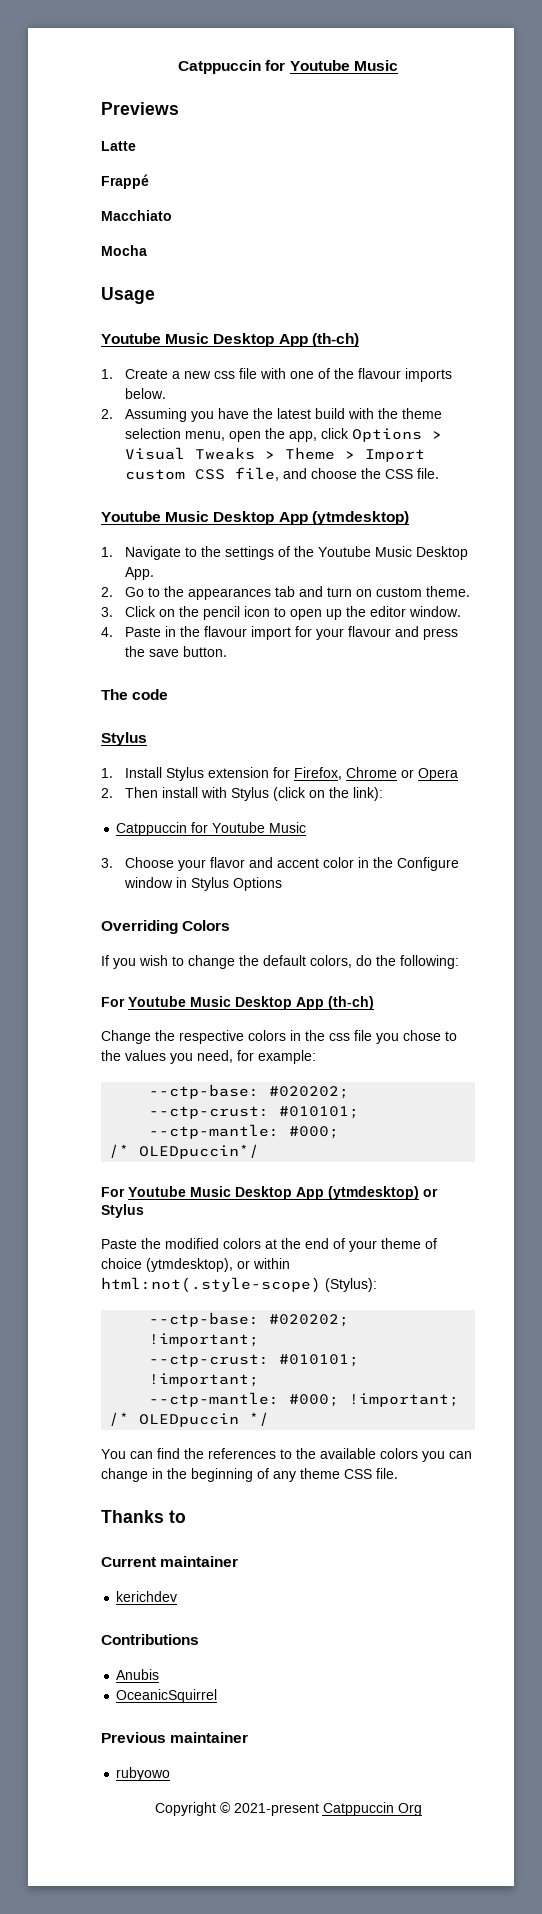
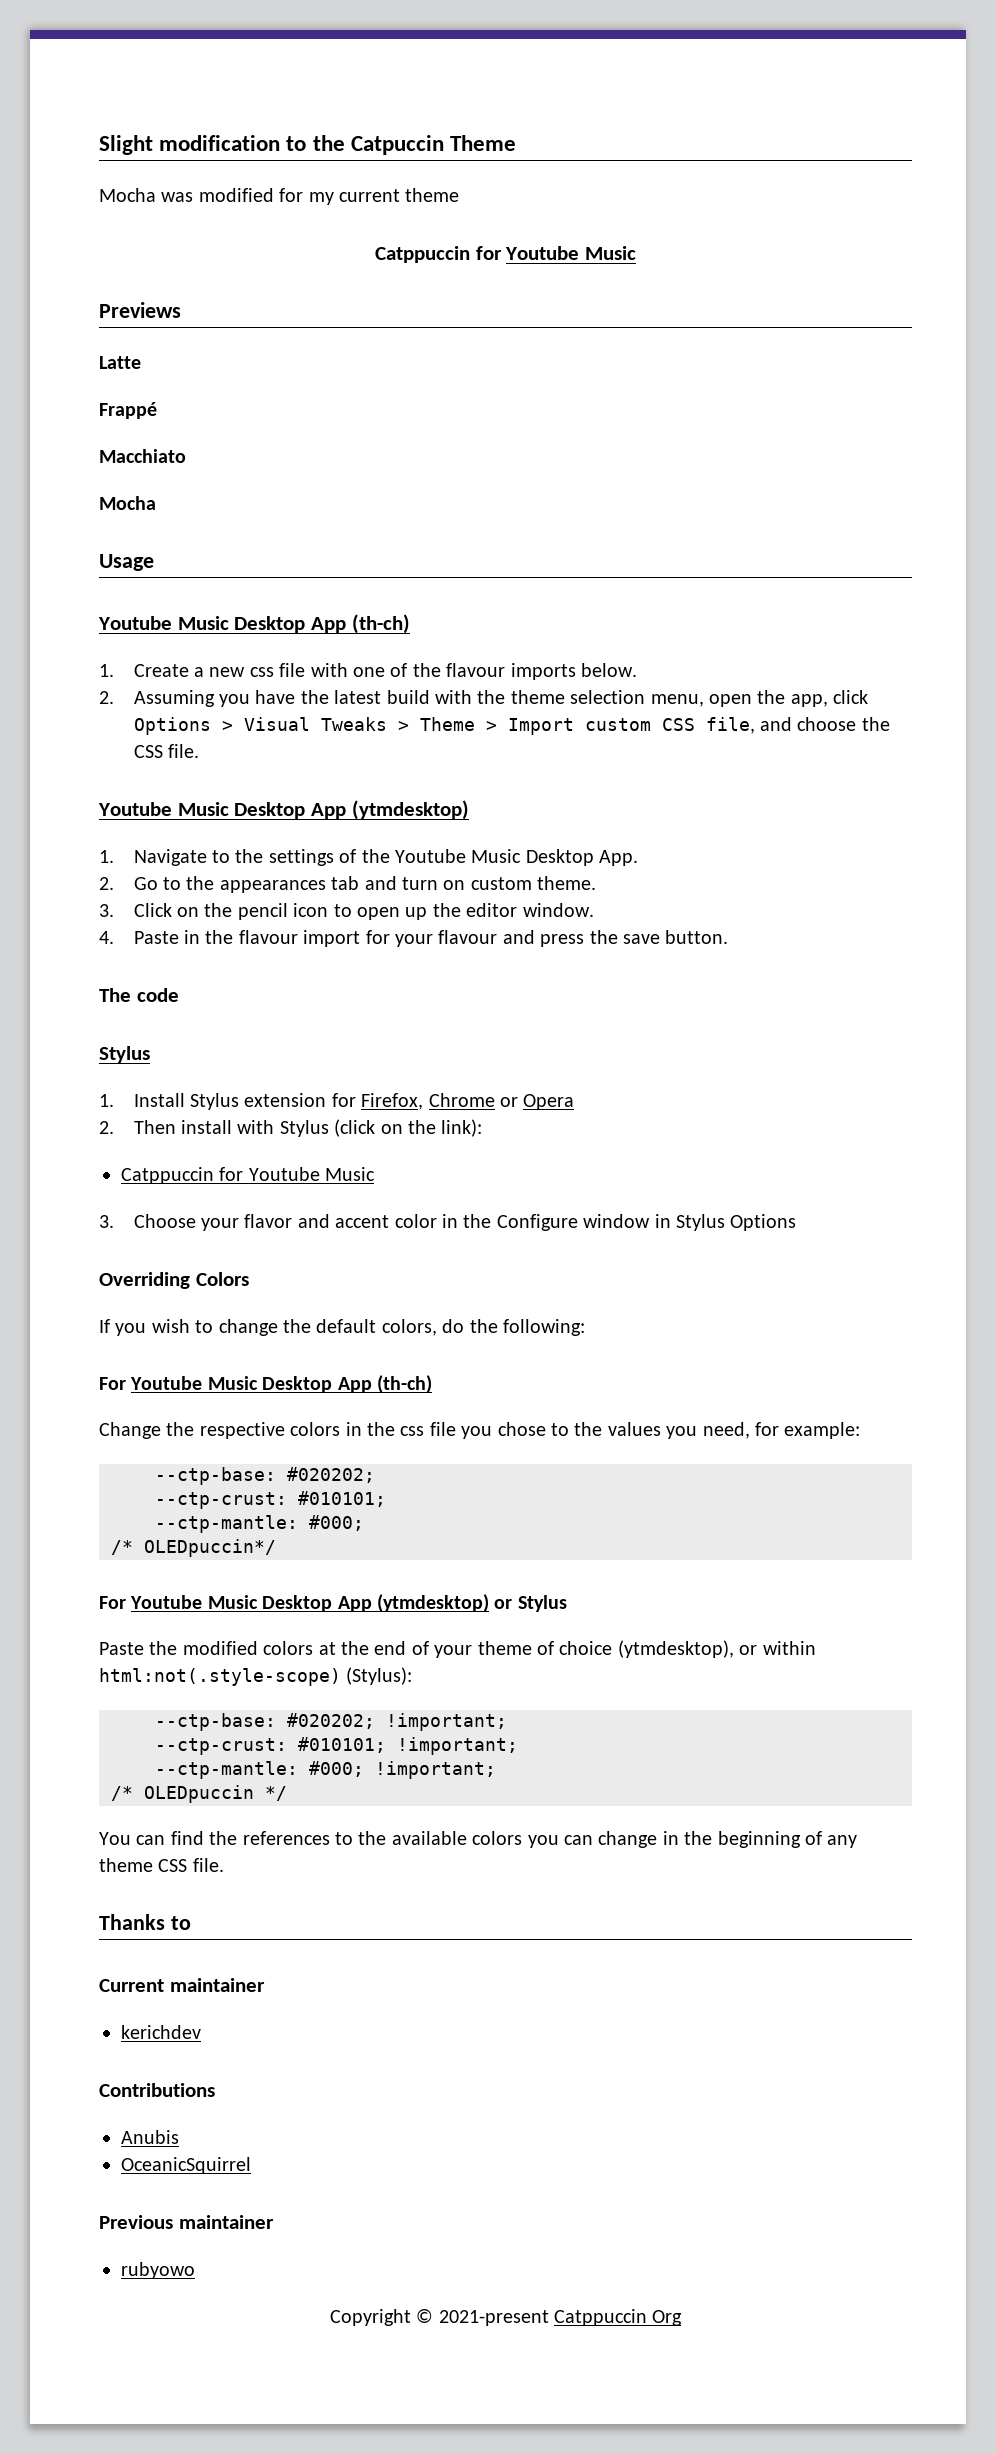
(178, 67) none -> [99,135,517,155] [99,188,460,205] Slight modification to the Catpuccin Theme // Mocha was modified for my current theme //

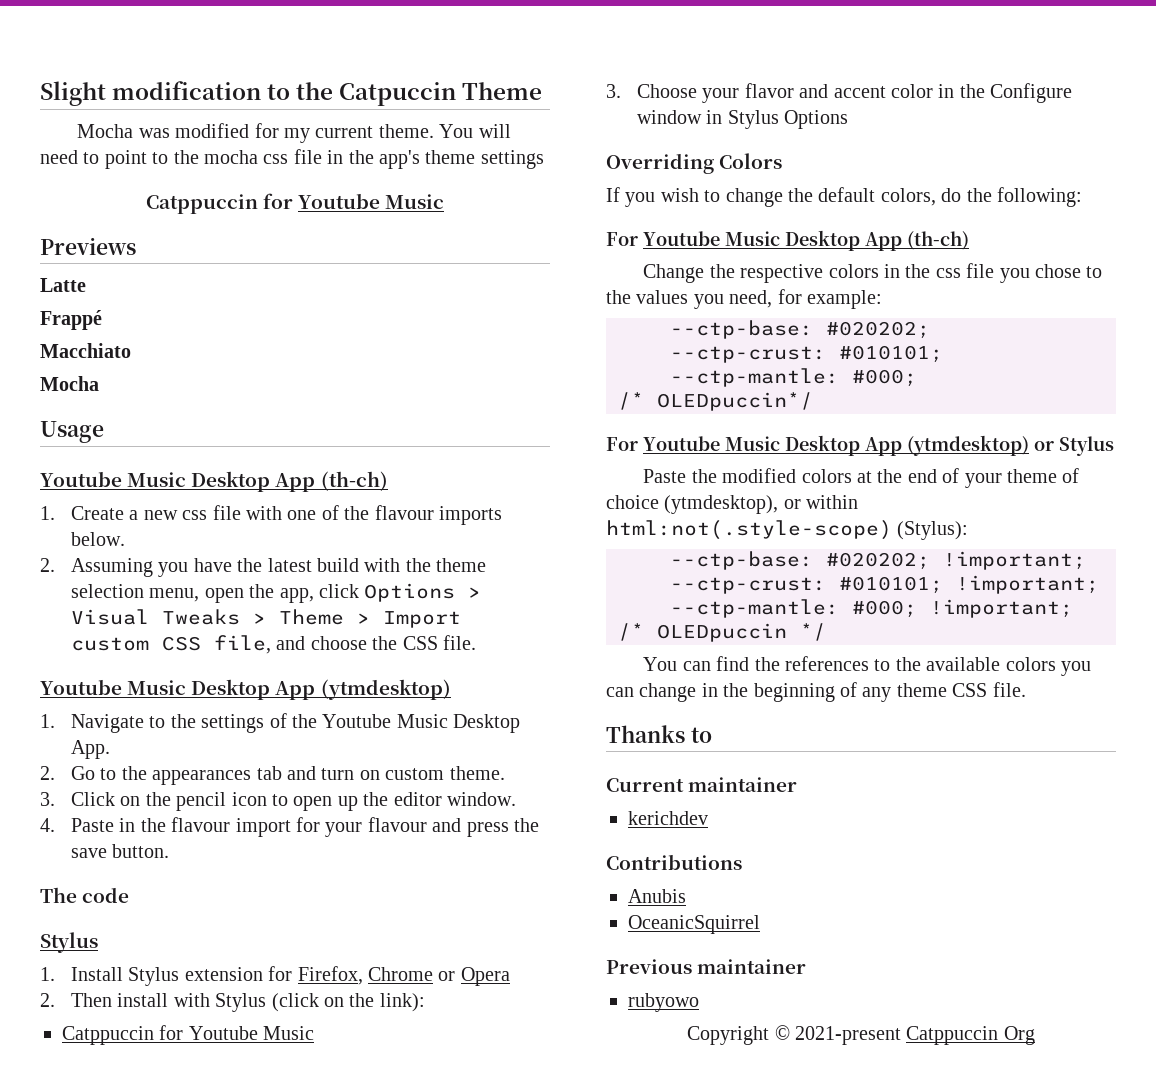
[405,188,460,202] theme -> [378,124,511,138] [40,149,544,169] theme. You will need to point to the mocha css file in the app's theme settings

